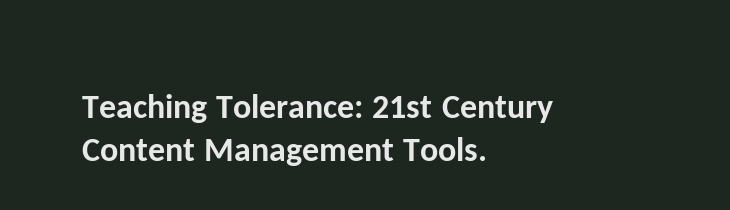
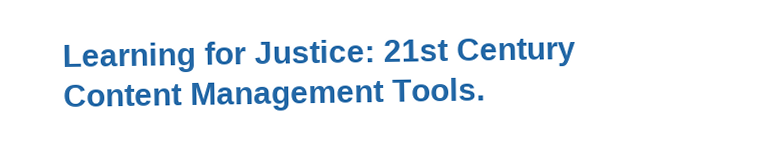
[82,94,364,123] Teaching Tolerance: -> [62,39,375,75] Learning for Justice:

